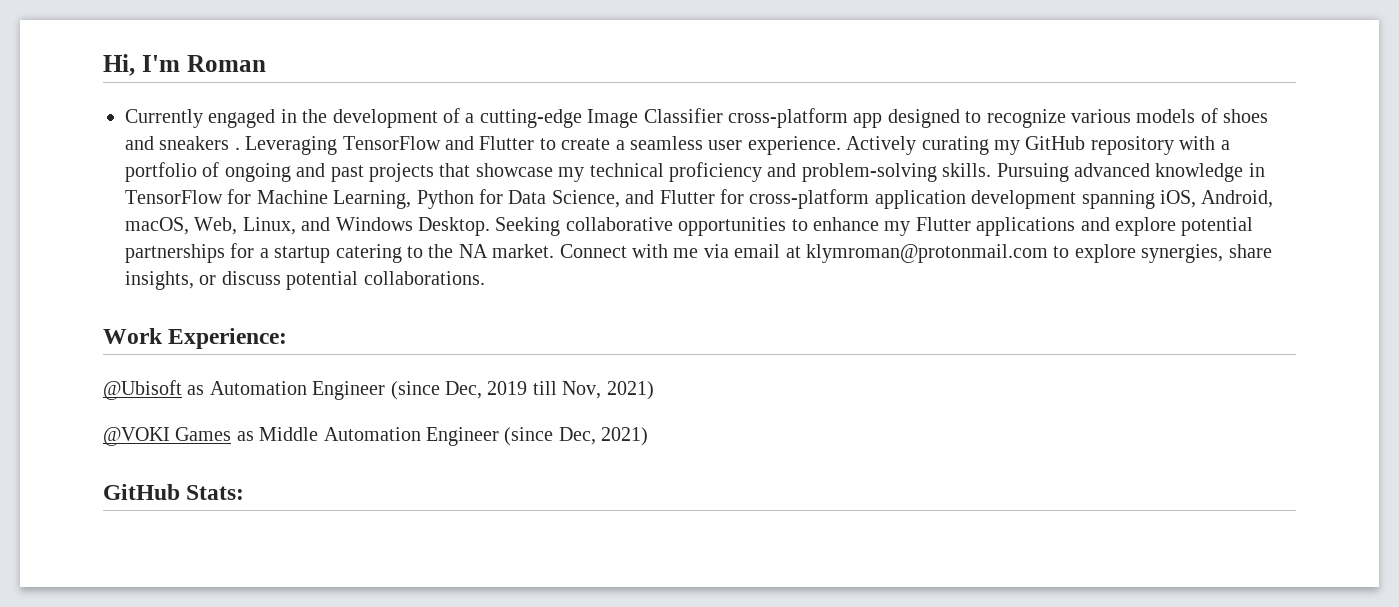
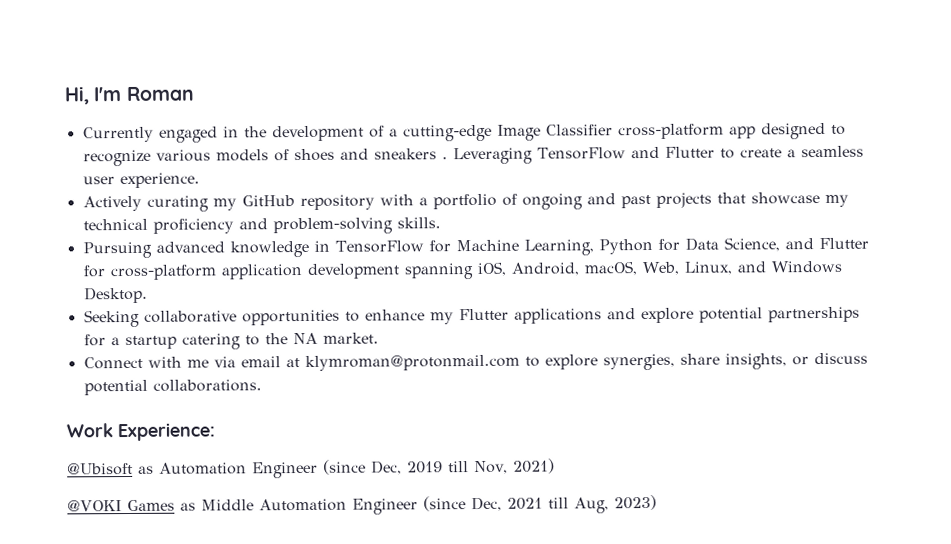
(841, 145) none -> (200, 180) //
(992, 170) none -> (441, 223) //
(490, 226) none -> (148, 295) //
(555, 251) none -> (379, 338) //
[601,427,649,446] [103,484,245,500] 2021) // GitHub Stats: -> [506,494,657,514] 2021 till Aug, 2023)

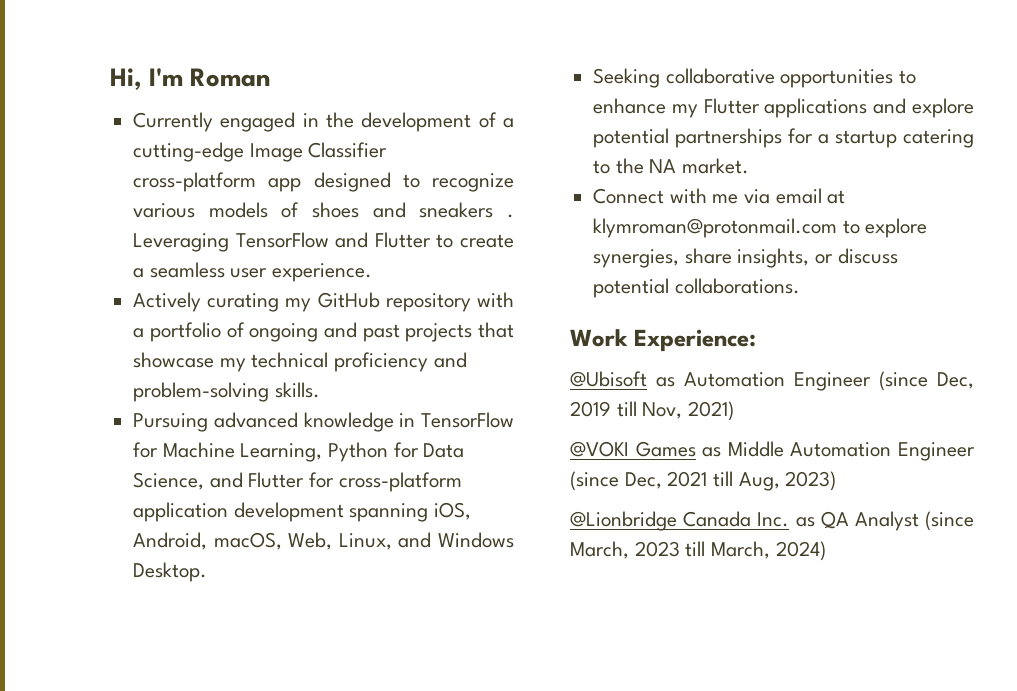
(657, 502) none -> [570,511,974,531] [570,541,826,561] // @Lionbridge Canada Inc. as QA Analyst (since March, 2023 till March, 2024)

